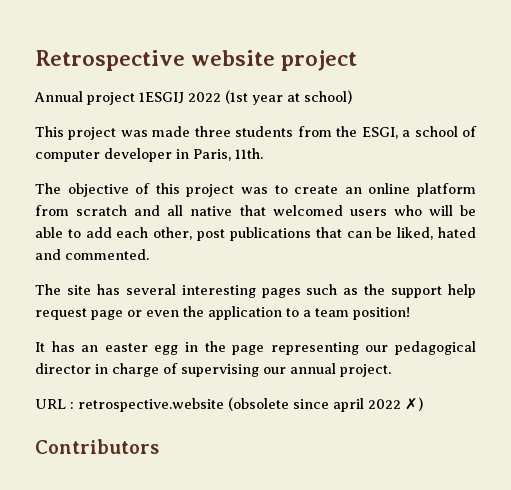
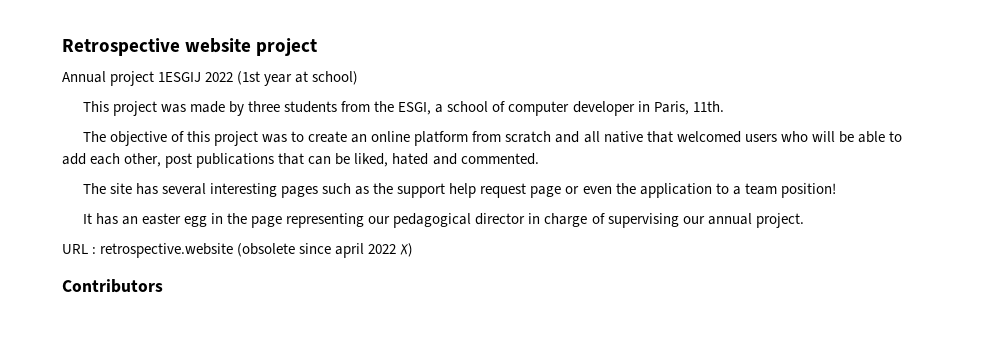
(191, 131) none -> [229,101,245,116] by

